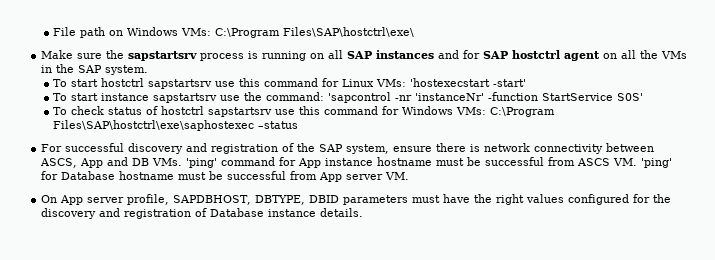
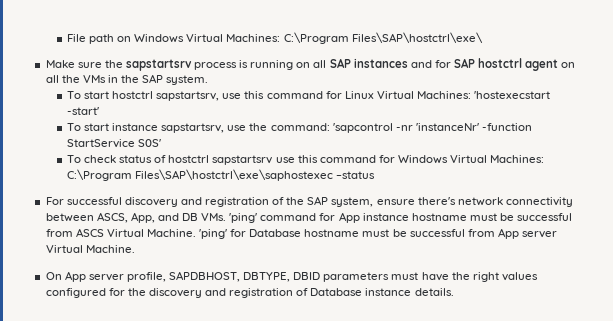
[181,28,212,36] VMs: -> [186,34,281,42] Virtual Machines:
[148,79,213,89] sapstartsrv -> [156,91,220,101] sapstartsrv,
[376,79,407,87] VMs: -> [376,91,472,99] Virtual Machines:
[153,93,218,103] sapstartsrv -> [161,123,225,133] sapstartsrv,
[456,107,487,115] VMs: -> [450,155,545,163] Virtual Machines:
[436,143,481,152] there is -> [417,197,456,205] there's
[80,158,104,168] App -> [130,212,155,223] App,
[613,158,638,166] VM. -> [106,229,196,237] Virtual Machine.
[385,172,410,180] VM. -> [45,245,135,253] Virtual Machine.

